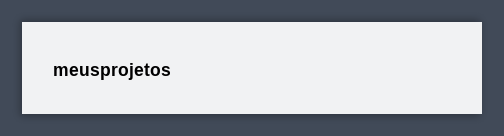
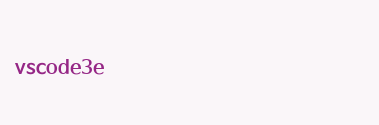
[53,63,171,80] meusprojetos -> [14,59,104,75] vscode3e

